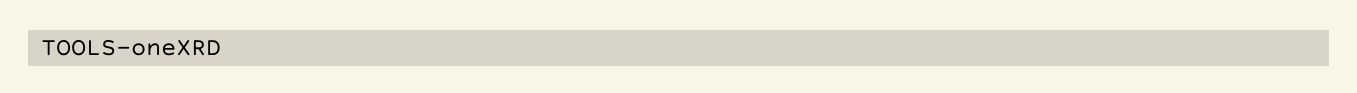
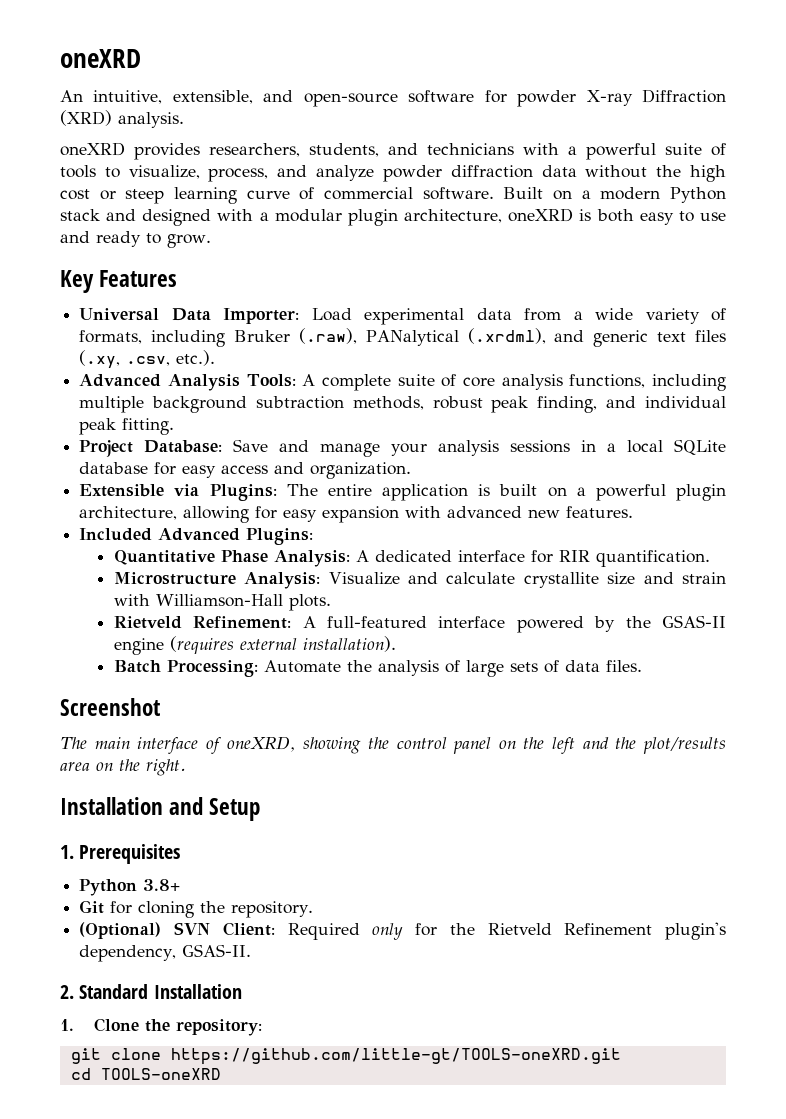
(41, 47) none -> [60,49,141,68] [60,89,727,107] [60,110,184,128] [60,142,726,160] [60,165,727,182] [60,187,726,204] [60,208,727,226] [60,231,211,248] [60,270,178,293] [79,308,727,325] [79,328,726,347] [79,350,216,369] [79,374,726,391] [79,396,726,413] [79,418,175,435] [79,439,727,457] [79,462,412,479] [79,484,727,501] [79,506,634,523] [79,528,314,545] [113,550,710,567] [113,572,726,589] [113,594,331,611] [113,615,726,633] [113,636,396,655] [113,660,642,677] [60,698,160,716] [60,736,726,754] [60,759,186,776] [60,797,261,821] [60,844,181,864] [79,879,181,896] [79,900,314,918] [79,922,726,940] [79,944,252,962] [60,984,242,999] [60,1018,263,1036] [70,1048,621,1065] [70,1068,91,1080] oneXRD // An intuitive, extensible, and open-source software for powder X-ray Diffraction (XRD) analysis. // oneXRD provides researchers, students, and technicians with a powerful suite of tools to visualize, process, and analyze powder diffraction data without the high cost or steep learning curve of commercial software. Built on a modern Python stack and designed with a modular plugin architecture, oneXRD is both easy to use and ready to grow. // Key Features // Universal Data Importer: Load experimental data from a wide variety of formats, including Bruker (.raw), PANalytical (.xrdml), and generic text files (.xy, .csv, etc.). // Advanced Analysis Tools: A complete suite of core analysis functions, including multiple background subtraction methods, robust peak finding, and individual peak fitting. // Project Database: Save and manage your analysis sessions in a local SQLite database for easy access and organization. // Extensible via Plugins: The entire application is built on a powerful plugin architecture, allowing for easy expansion with advanced new features. // Included Advanced Plugins: // Quantitative Phase Analysis: A dedicated interface for RIR quantification. // Microstructure Analysis: Visualize and calculate crystallite size and strain with Williamson-Hall plots. // Rietveld Refinement: A full-featured interface powered by the GSAS-II engine (requires external installation). // Batch Processing: Automate the analysis of large sets of data files. // Screenshot // The main interface of oneXRD, showing the control panel on the left and the plot/results area on the right. // Installation and Setup // 1. Prerequisites // Python 3.8+ // Git for cloning the repository. // (Optional) SVN Client: Required only for the Rietveld Refinement plugin's dependency, GSAS-II. // 2. Standard Installation // 1. Clone the repository: // git clone https://github.com/little-gt/TOOLS-oneXRD.git // cd

